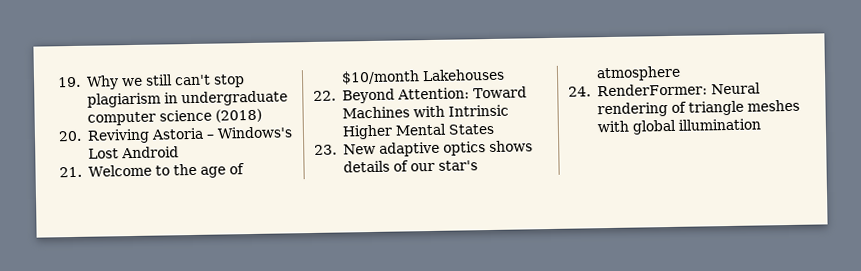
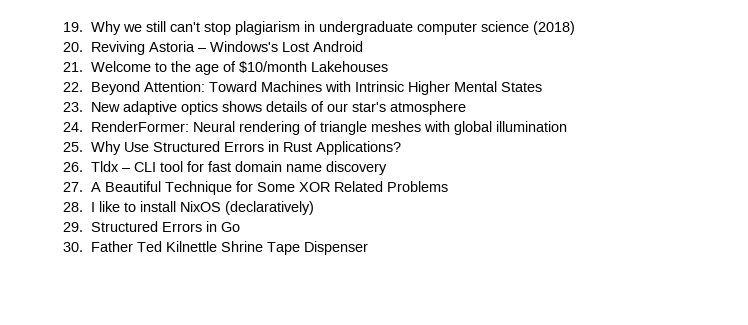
(761, 124) none -> [63,141,402,155] [63,161,388,175] [63,181,449,195] [63,201,315,215] [63,221,241,232] [63,241,369,255] // 25. Why Use Structured Errors in Rust Applications? // 26. Tldx – CLI tool for fast domain name discovery // 27. A Beautiful Technique for Some XOR Related Problems // 28. I like to install NixOS (declaratively) // 29. Structured Errors in Go // 30. Father Ted Kilnettle Shrine Tape Dispenser

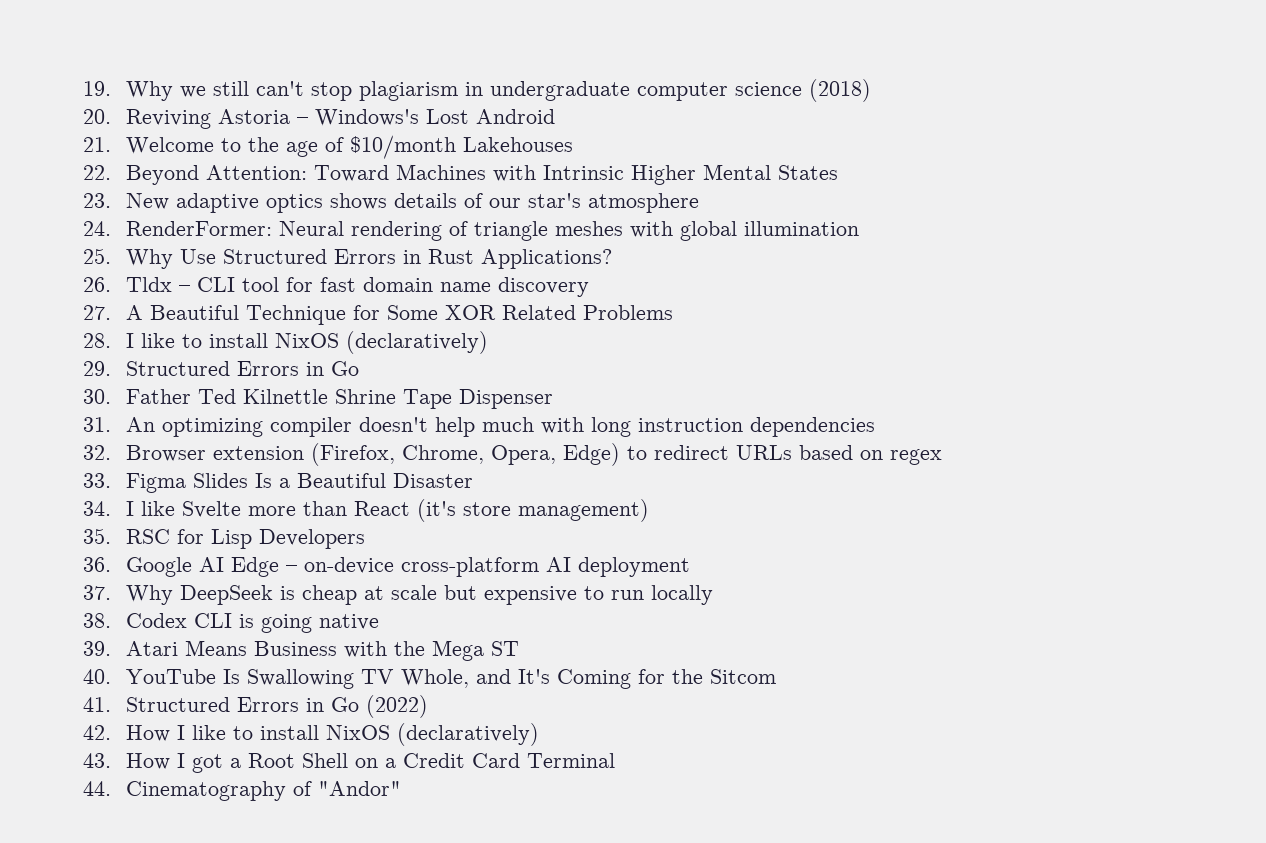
(369, 248) none -> [83,417,875,437] [83,443,942,466] [83,473,473,493] [83,499,649,522] [83,528,365,549] [83,557,690,577] [83,585,713,605] [83,613,379,633] [83,640,519,661] [83,669,776,689] [83,695,428,718] [83,723,539,746] [83,753,615,773] [83,781,401,801] // 31. An optimizing compiler doesn't help much with long instruction dependencies // 32. Browser extension (Firefox, Chrome, Opera, Edge) to redirect URLs based on regex // 33. Figma Slides Is a Beautiful Disaster // 34. I like Svelte more than React (it's store management) // 35. RSC for Lisp Developers // 36. Google AI Edge – on-device cross-platform AI deployment // 37. Why DeepSeek is cheap at scale but expensive to run locally // 38. Codex CLI is going native // 39. Atari Means Business with the Mega ST // 40. YouTube Is Swallowing TV Whole, and It's Coming for the Sitcom // 41. Structured Errors in Go (2022) // 42. How I like to install NixOS (declaratively) // 43. How I got a Root Shell on a Credit Card Terminal // 44. Cinematography of "Andor"

